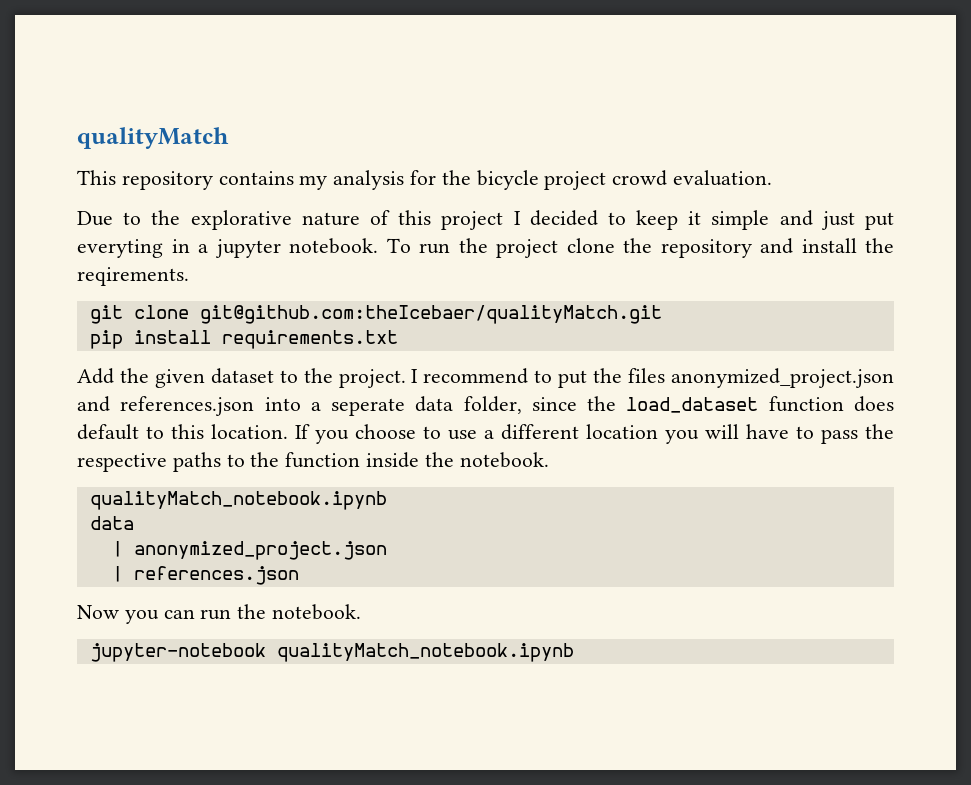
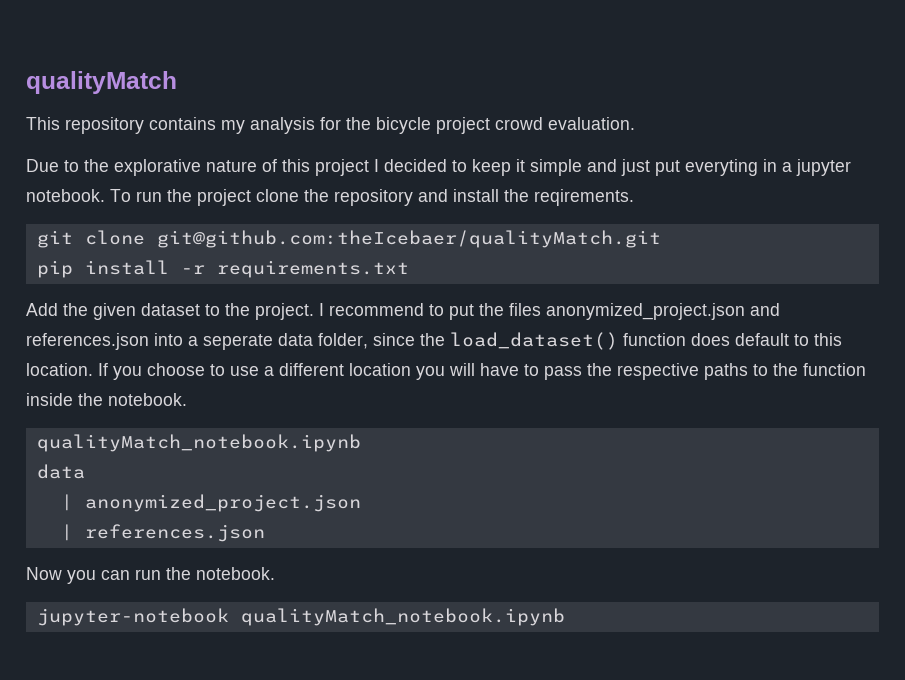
(211, 337) none -> [180,265,205,274] -r
[626,397,759,413] load_dataset -> [450,332,618,350] load_dataset()

